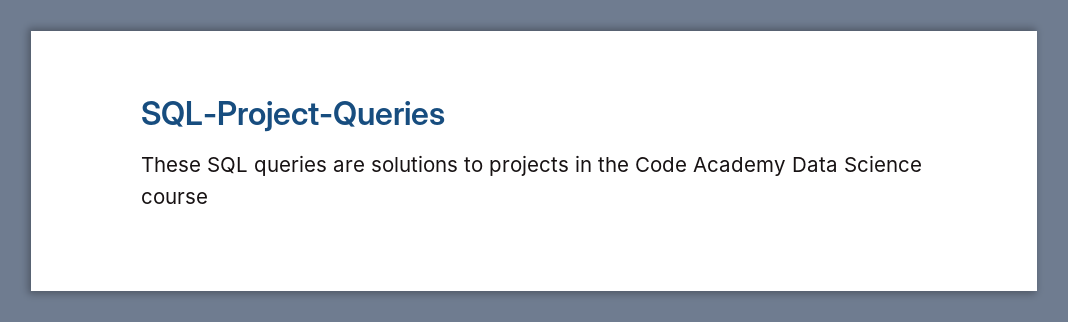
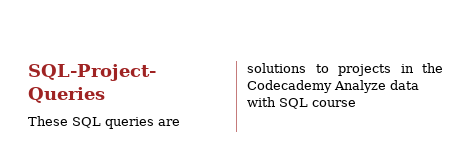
[635,155,922,176] Code Academy Data Science -> [247,80,419,93] [247,97,308,109] Codecademy Analyze data with SQL

